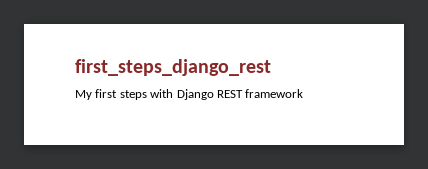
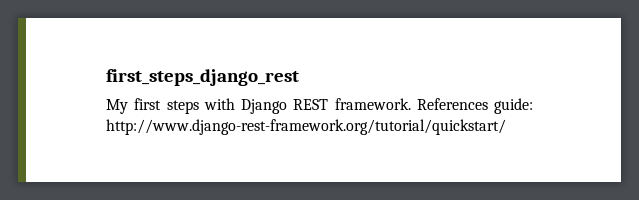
[245,89,304,98] framework -> [334,98,533,114] [106,119,506,135] framework. References guide: http://www.django-rest-framework.org/tutorial/quickstart/

